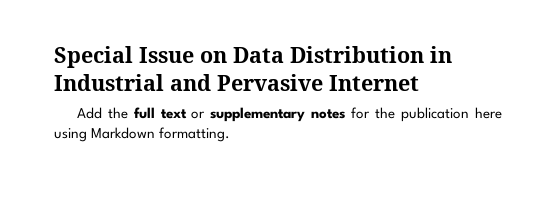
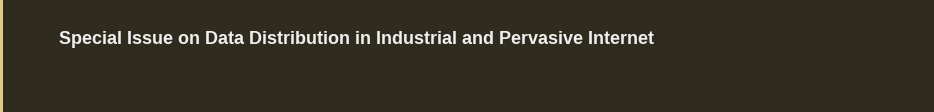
[76,107,502,122] [54,127,231,142] // Add the full text or supplementary notes for the publication here using Markdown formatting. -> (654, 37) none

